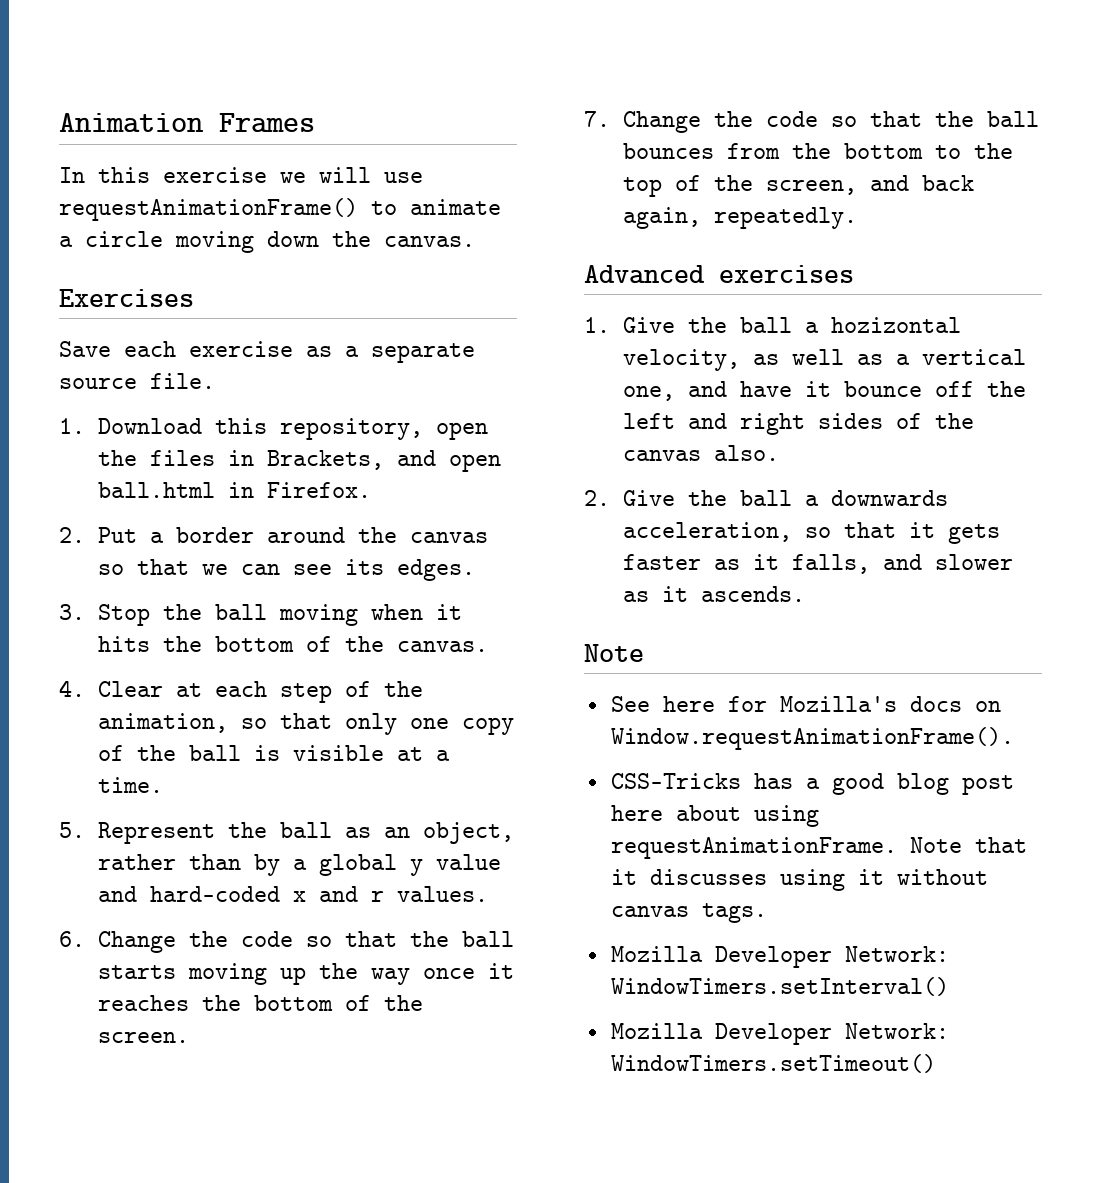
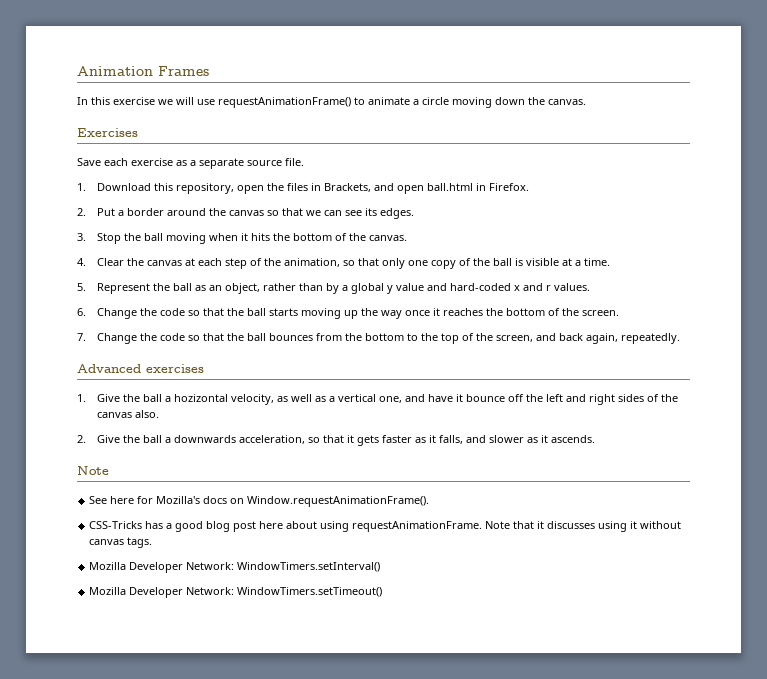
(164, 689) none -> [126,258,182,266] the canvas

